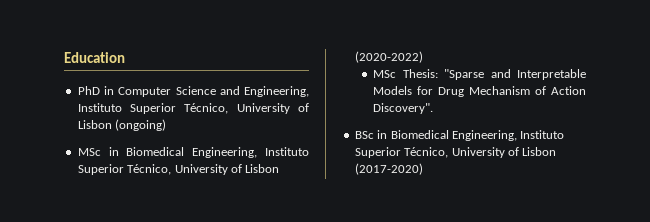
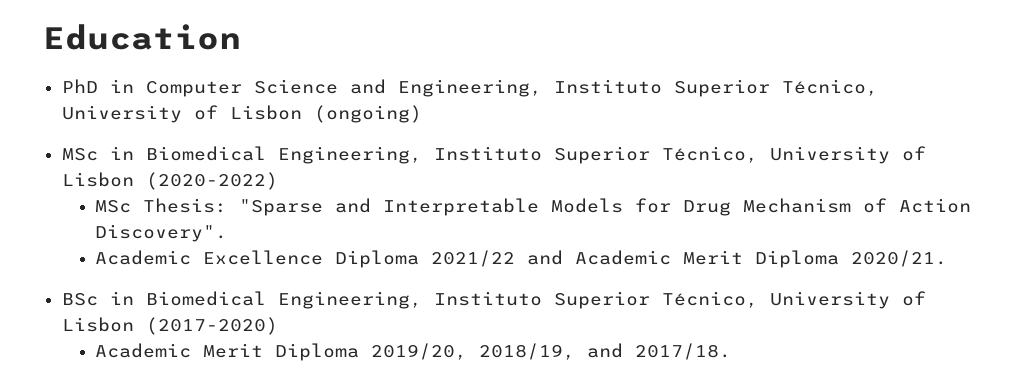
(434, 108) none -> [95,250,948,268] // Academic Excellence Diploma 2021/22 and Academic Merit Diploma 2020/21.
(423, 169) none -> [95,343,732,361] // Academic Merit Diploma 2019/20, 2018/19, and 2017/18.

